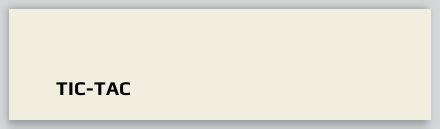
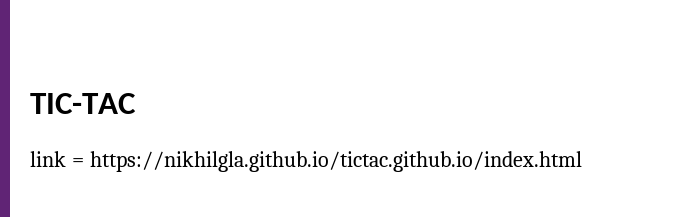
(131, 89) none -> [30,151,582,172] // link = https://nikhilgla.github.io/tictac.github.io/index.html

